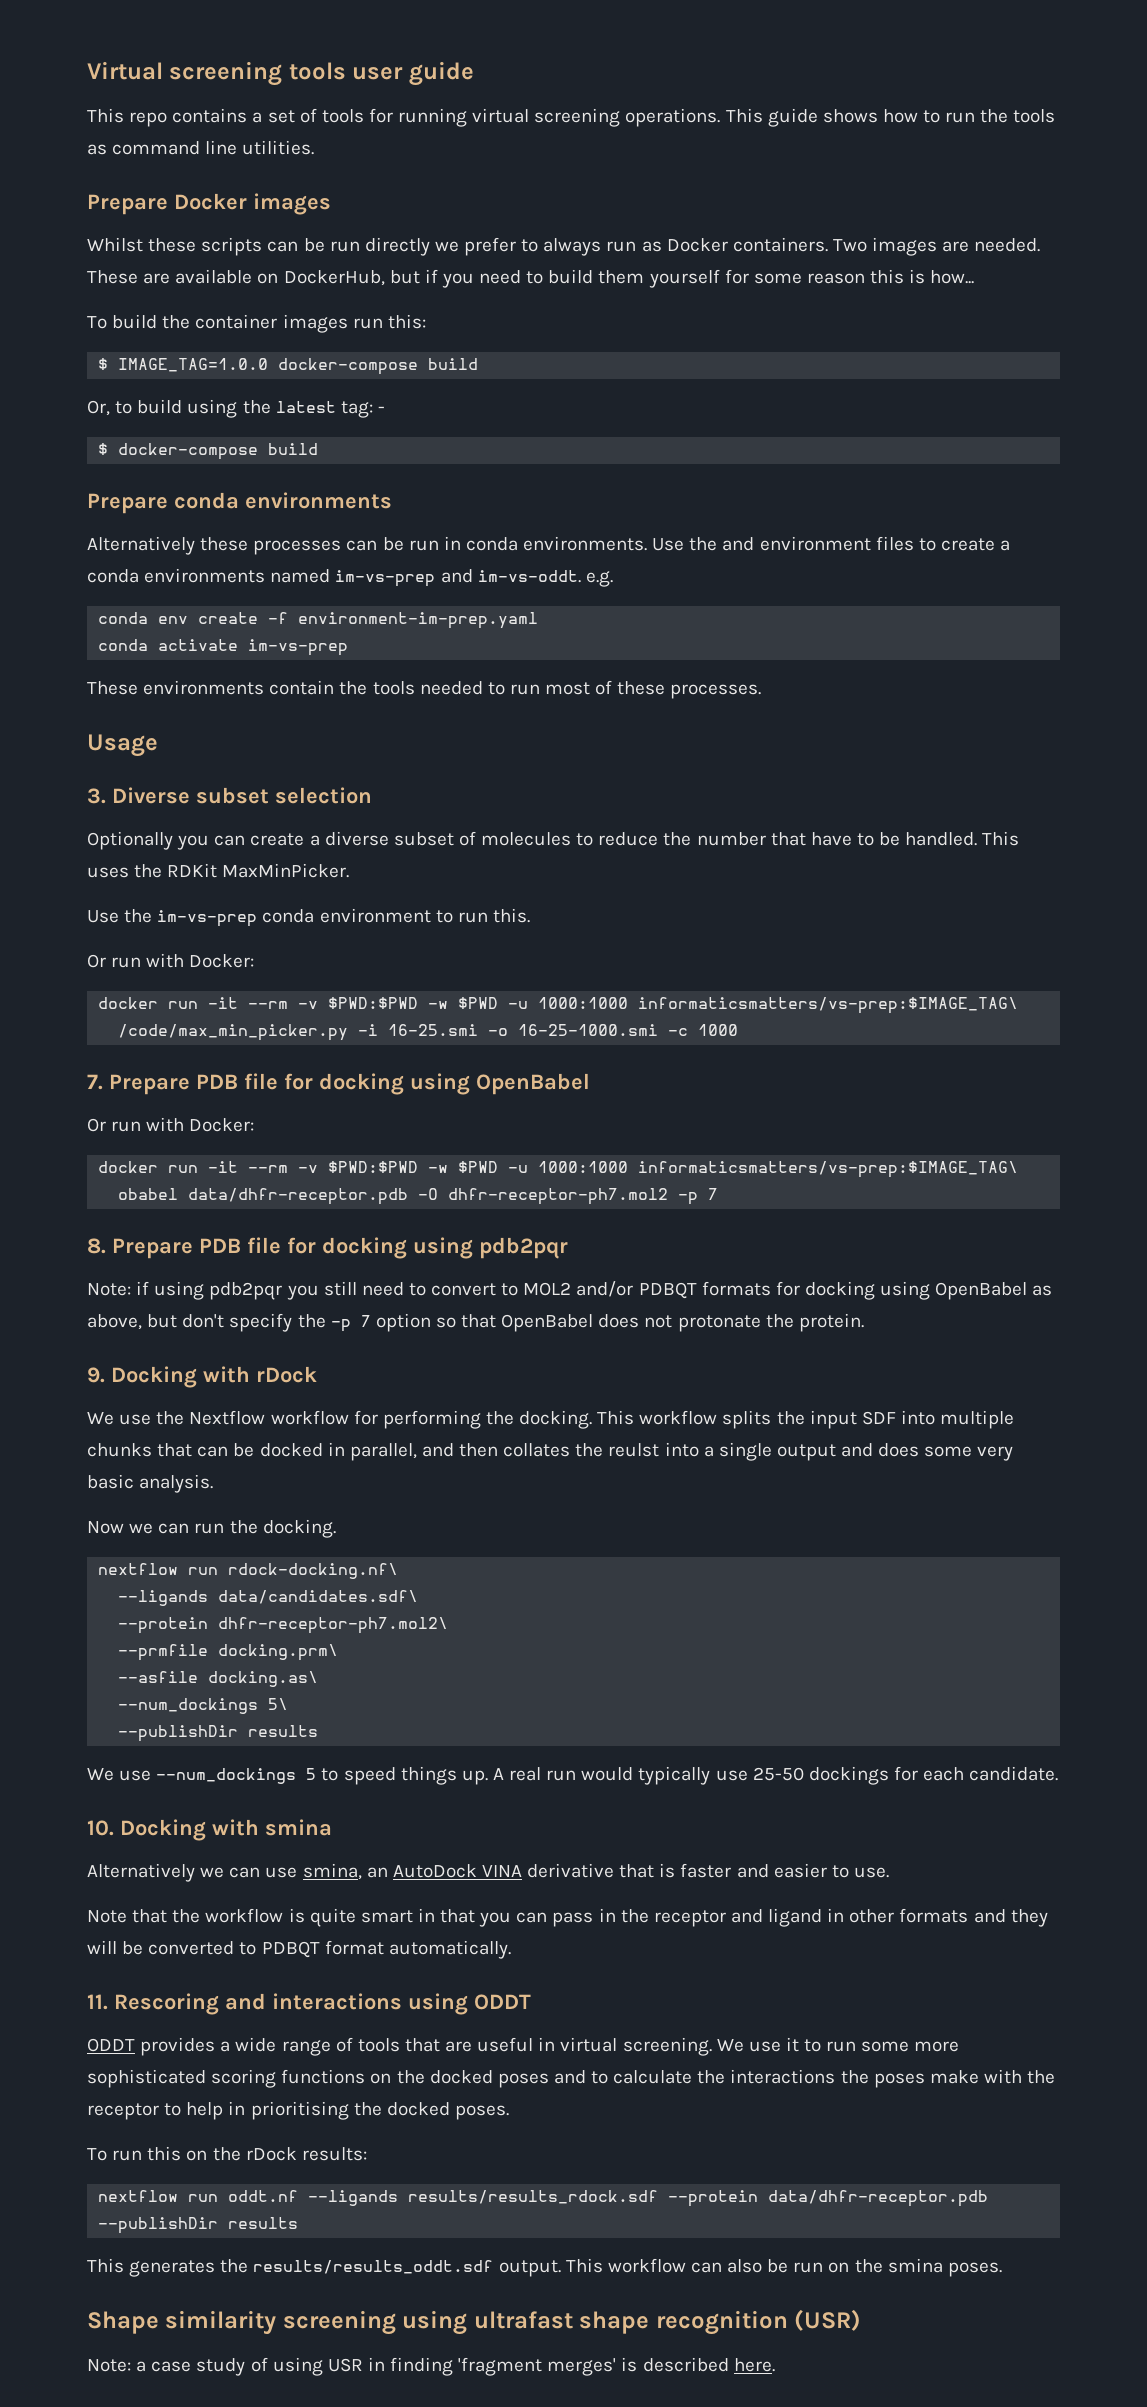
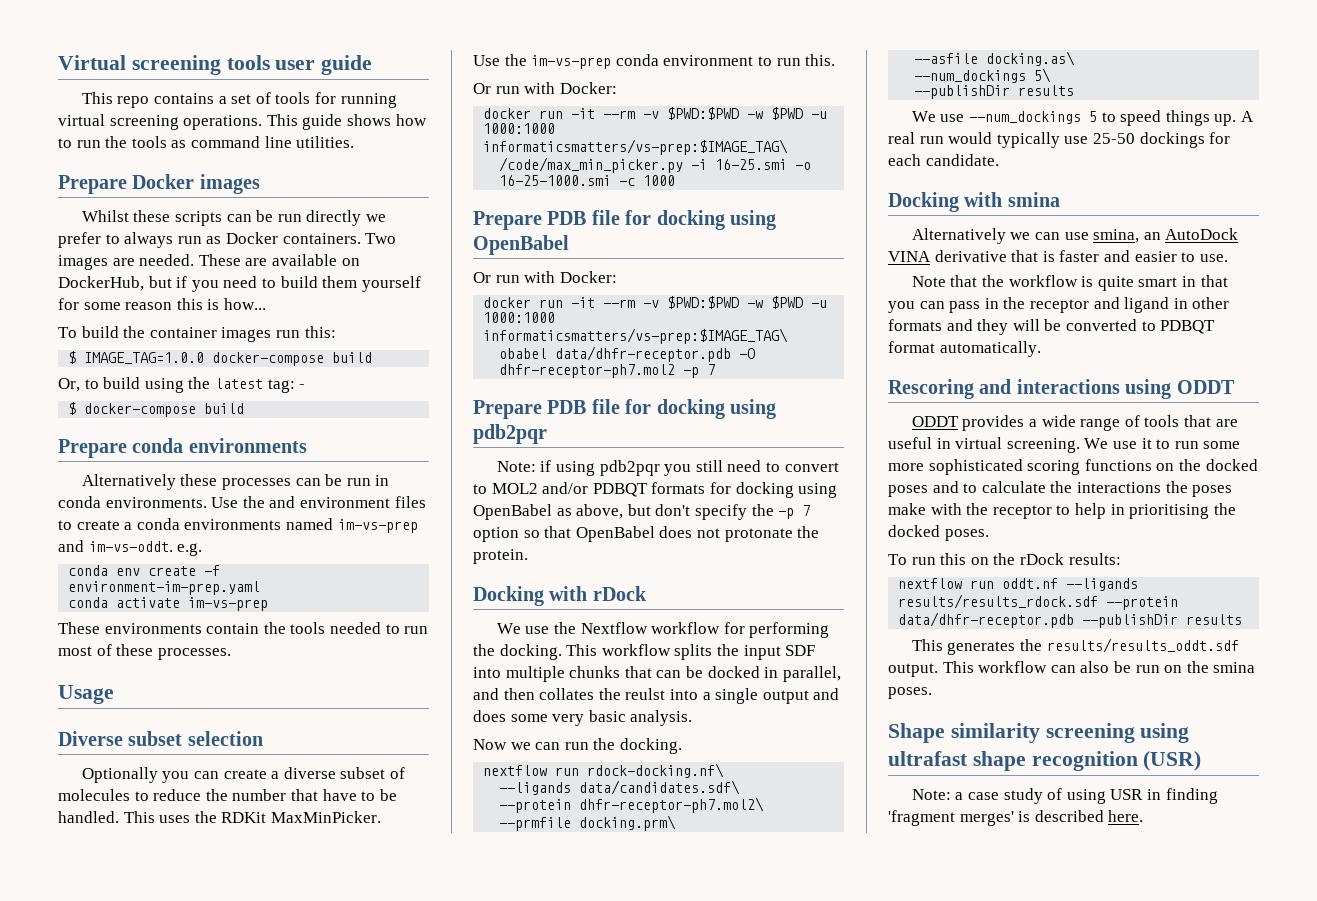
[87,788,106,804] 3. -> (114, 694) none
[87,1074,103,1090] 7. -> (676, 180) none
[87,1238,106,1254] 8. -> (716, 369) none
[87,1367,105,1383] 9. -> (528, 556) none
[87,1820,114,1836] 10. -> (999, 160) none
[87,1994,108,2010] 11. -> (1041, 349) none

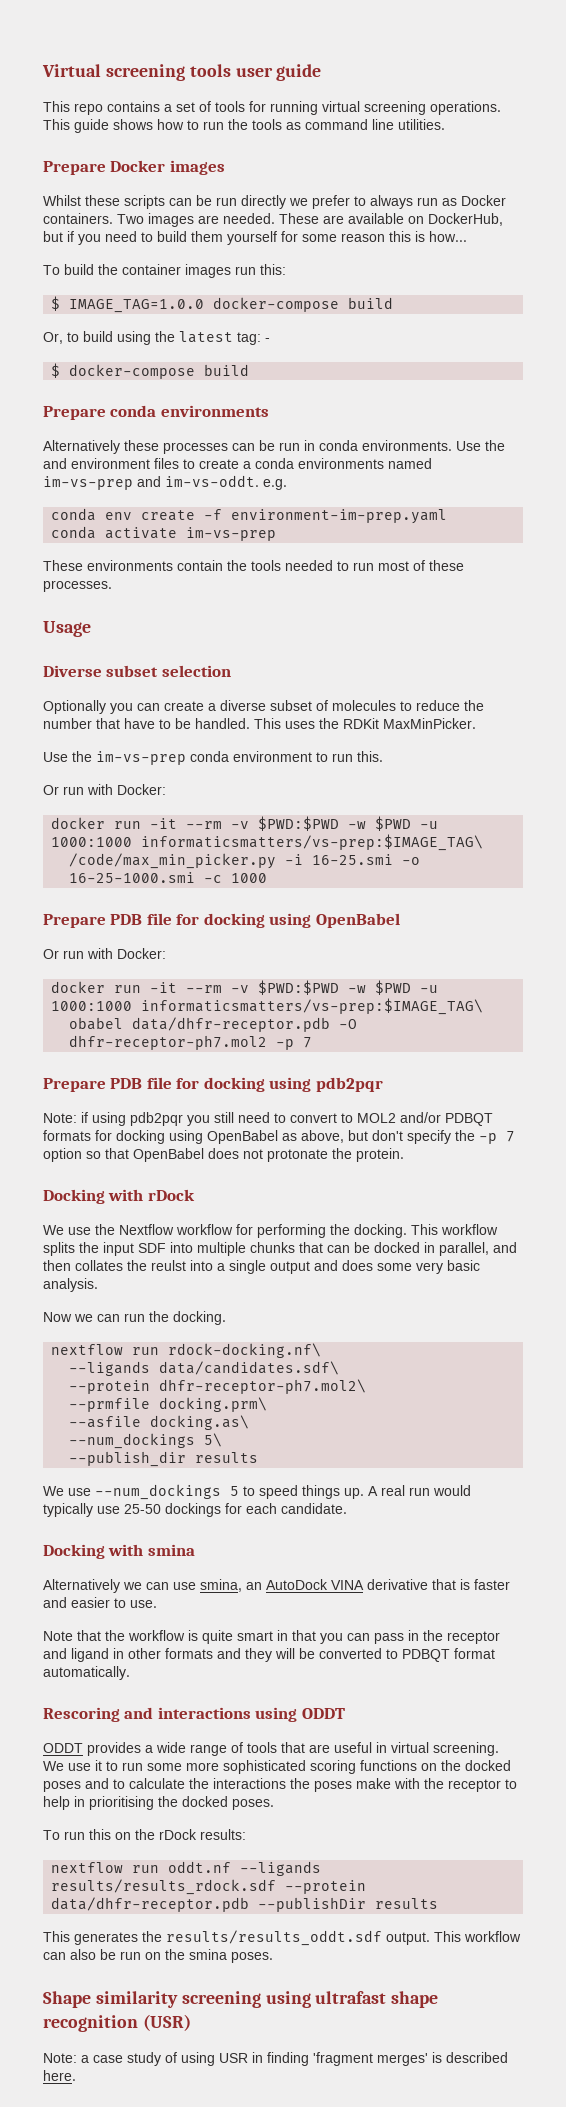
[914,85,1011,99] --publishDir -> [69,1451,187,1467] --publish_dir

